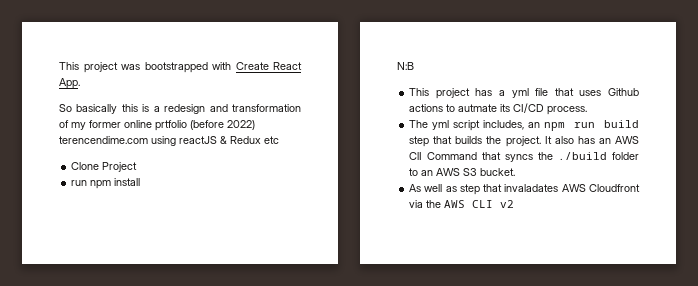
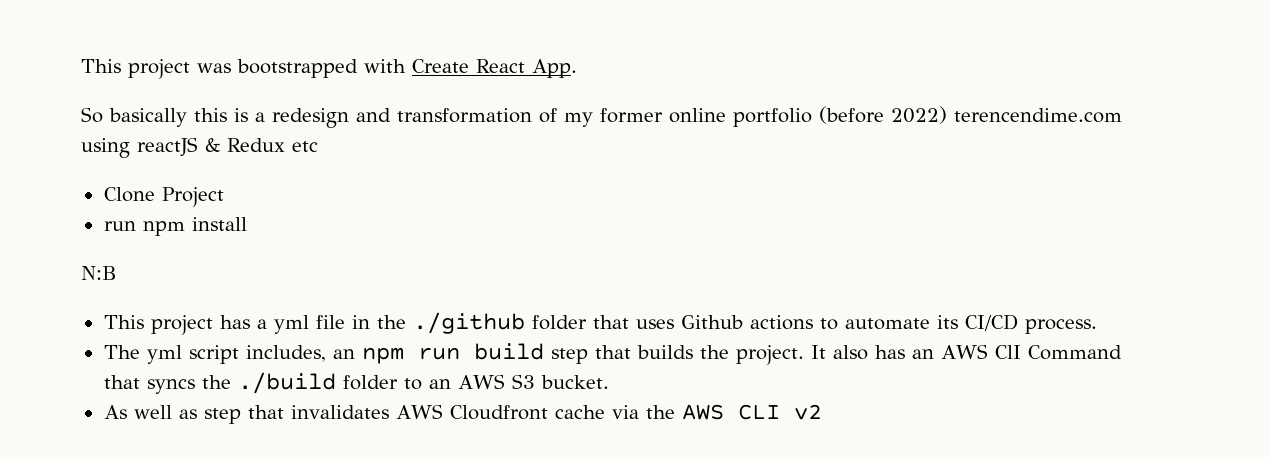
[155,120,187,131] prtfolio -> [733,108,812,127] portfolio
(549, 92) none -> [351,312,587,334] in the ./github folder
[458,104,498,112] autmate -> [844,318,930,330] automate
[504,184,559,192] invaladates -> [290,405,389,419] invalidates
(640, 188) none -> [554,405,605,419] cache

